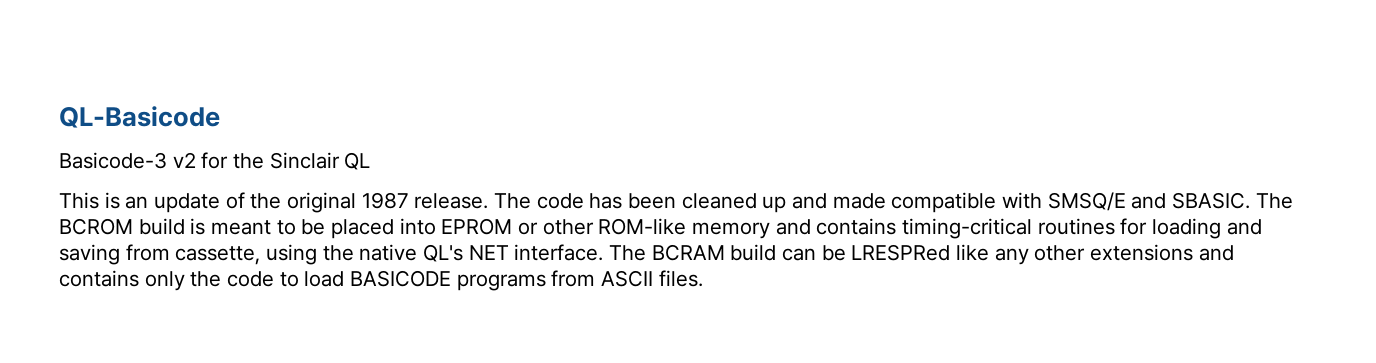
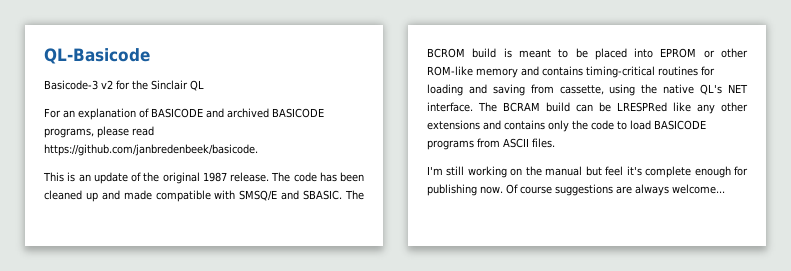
(371, 161) none -> [44,108,324,120] [44,126,154,138] [44,144,258,156] // For an explanation of BASICODE and archived BASICODE programs, please read https://github.com/janbredenbeek/basicode.
(703, 278) none -> [427,166,748,178] [427,184,725,196] // I'm still working on the manual but feel it's complete enough for publishing now. Of course suggestions are always welcome...

